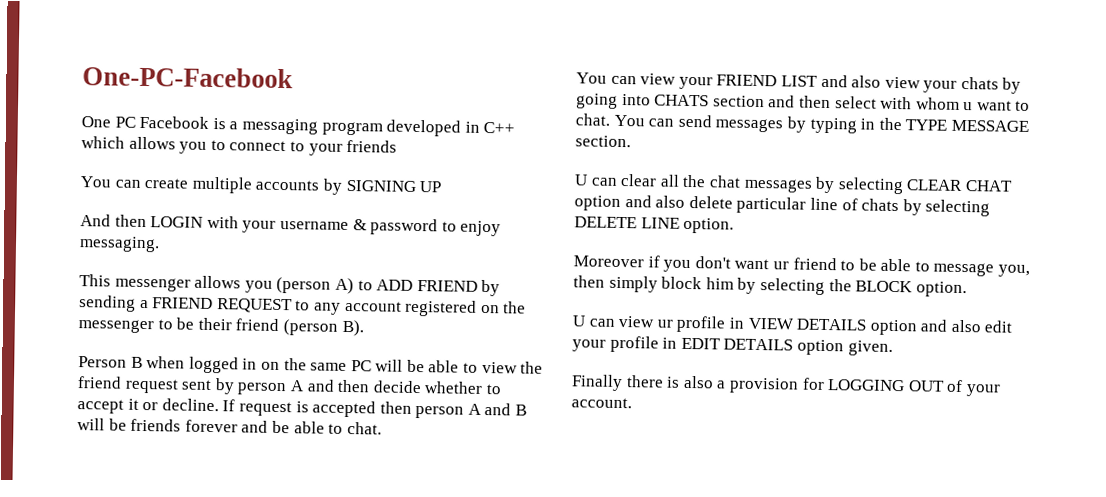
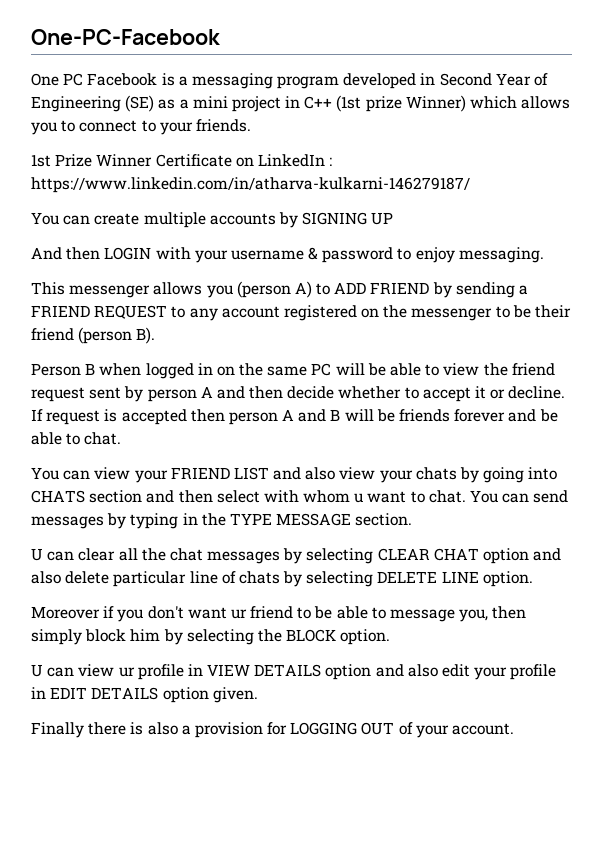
[483,121,516,134] C++ -> [439,73,549,86] [31,95,466,112] Second Year of Engineering (SE) as a mini project in C++ (1st prize Winner)
[346,139,398,153] friends -> [195,119,251,132] [31,154,333,167] [31,177,470,193] friends. // 1st Prize Winner Certificate on LinkedIn : https://www.linkedin.com/in/atharva-kulkarni-146279187/

